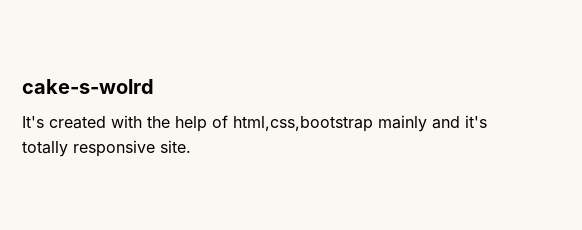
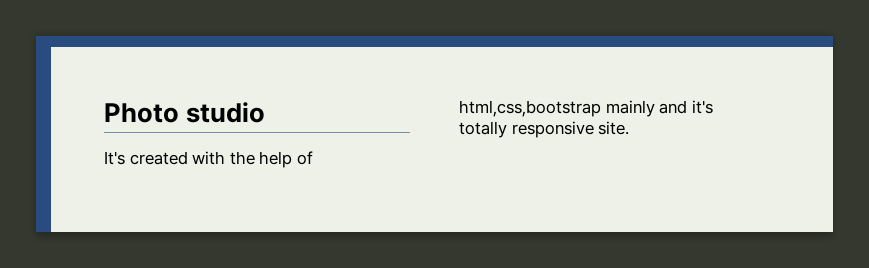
[22,79,154,94] cake-s-wolrd -> [104,102,266,123] Photo studio

